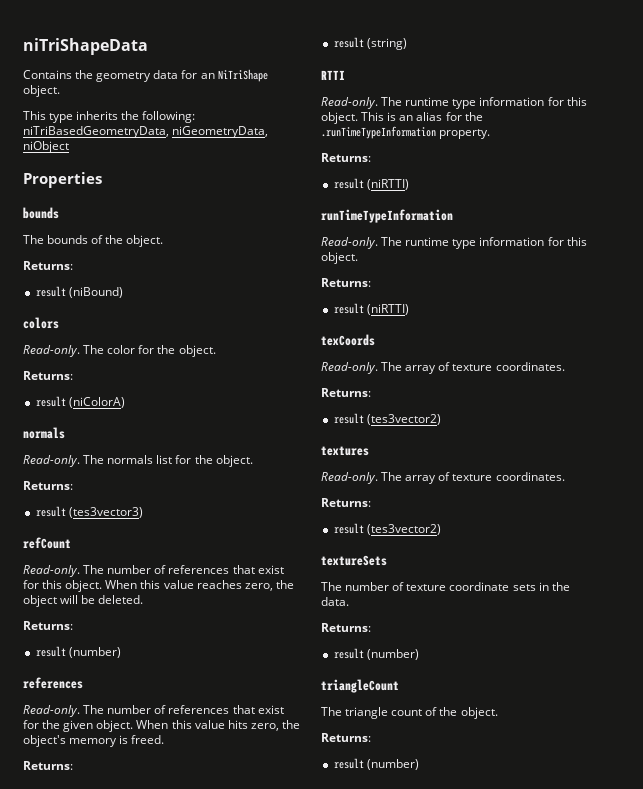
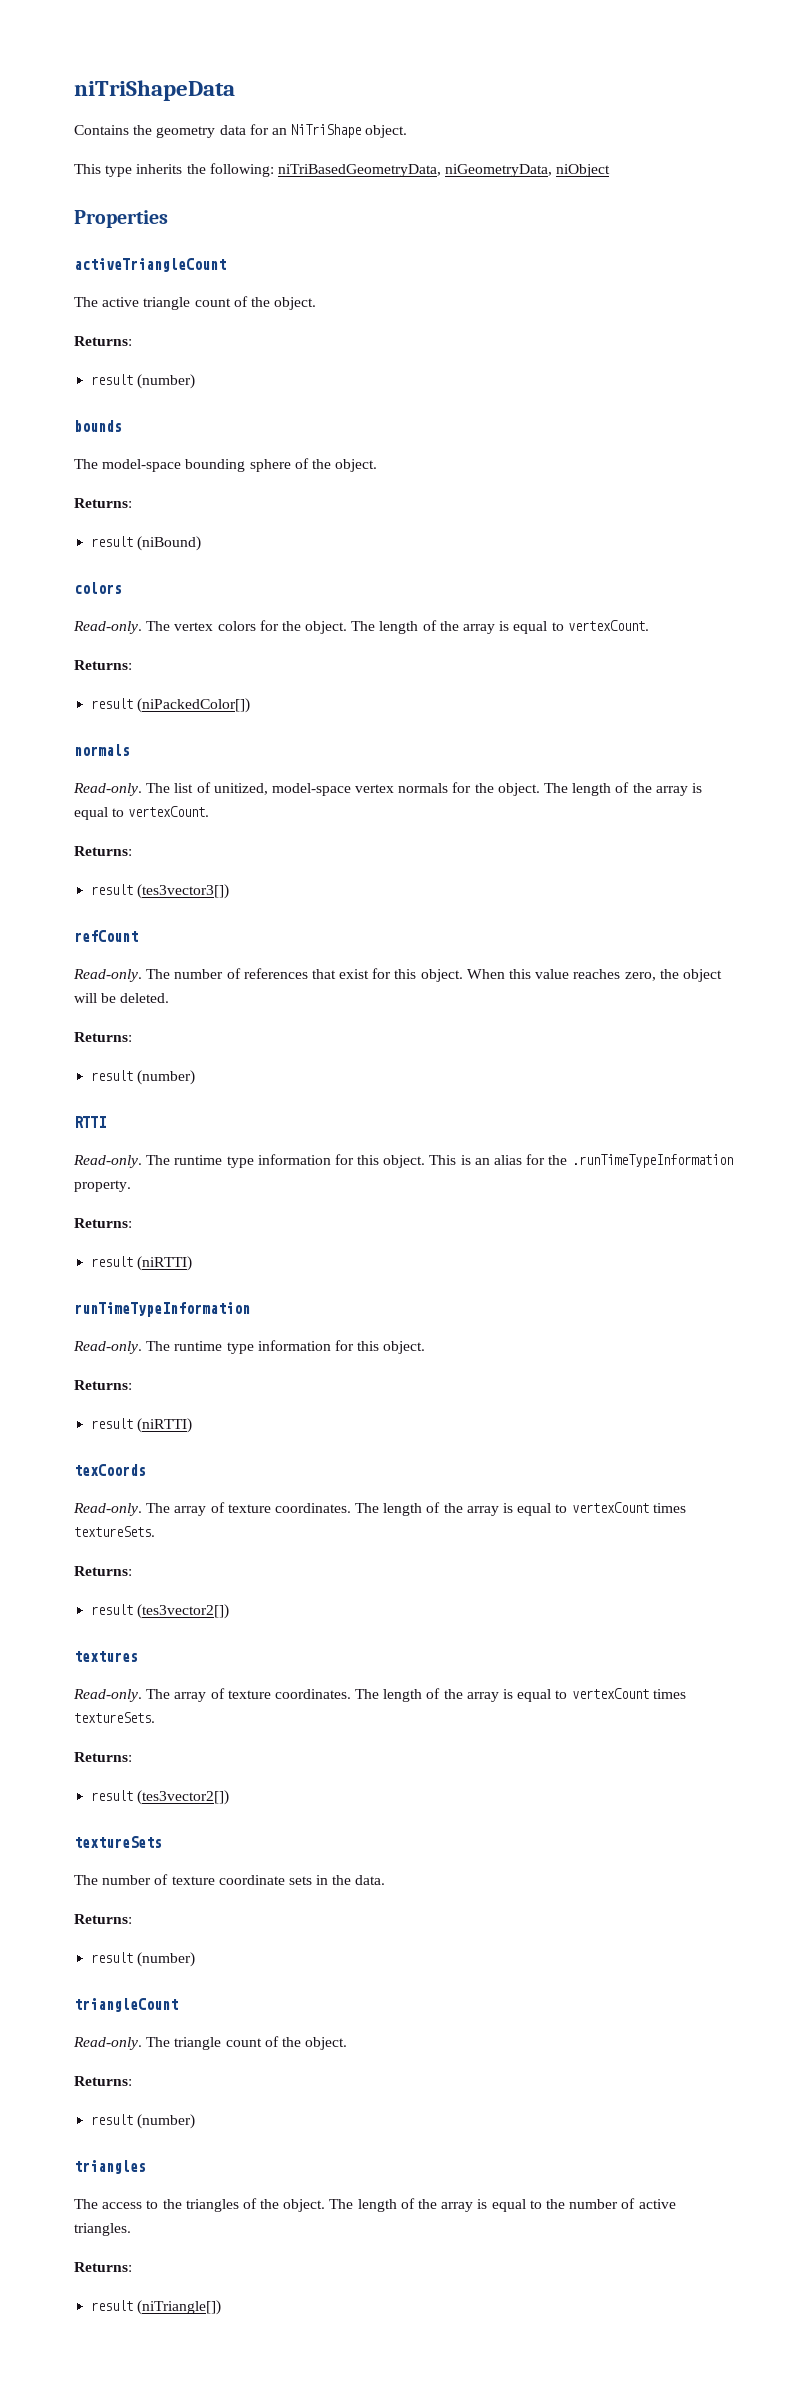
(102, 180) none -> [74,258,226,272] [74,296,317,310] [74,336,132,346] [91,374,196,389] // activeTriangleCount // The active triangle count of the object. // Returns: // result (number)
[47,235,89,244] bounds -> [102,459,291,472] model-space bounding sphere
[107,345,216,357] [23,371,73,380] [35,396,125,408] color for the object. // Returns: // result (niColorA) -> [174,620,649,634] [74,660,132,670] [91,698,251,713] vertex colors for the object. The length of the array is equal to vertexCount. // Returns: // result (niPackedColor[])
[107,455,253,467] [23,481,73,490] [35,506,143,518] normals list for the object. // Returns: // result (tes3vector3) -> [174,782,702,796] [74,806,210,820] [74,846,132,856] [91,884,230,899] list of unitized, model-space vertex normals for the object. The length of the array is equal to vertexCount. // Returns: // result (tes3vector3[])
[23,677,83,689] [23,705,284,717] [23,720,300,732] [23,735,165,747] [23,761,73,770] [333,37,407,50] // references // Read-only. The number of references that exist for the given object. When this value hits zero, the object's memory is freed. // Returns: // result (string) -> (196, 1077) none
[321,388,371,397] [333,413,441,425] // Returns: // result (tes3vector2) -> [355,1502,686,1516] [74,1526,155,1537] [74,1566,132,1576] [91,1604,230,1619] The length of the array is equal to vertexCount times textureSets. // Returns: // result (tes3vector2[])
[321,498,371,507] [333,523,441,535] // Returns: // result (tes3vector2) -> [355,1688,686,1702] [74,1712,155,1723] [74,1752,132,1762] [91,1790,230,1805] The length of the array is equal to vertexCount times textureSets. // Returns: // result (tes3vector2[])
(399, 686) none -> [73,2037,142,2050] Read-only.
(419, 764) none -> [74,2160,146,2174] [74,2198,676,2212] [74,2223,131,2236] [74,2262,132,2272] [91,2300,222,2315] // triangles // The access to the triangles of the object. The length of the array is equal to the number of active triangles. // Returns: // result (niTriangle[])

